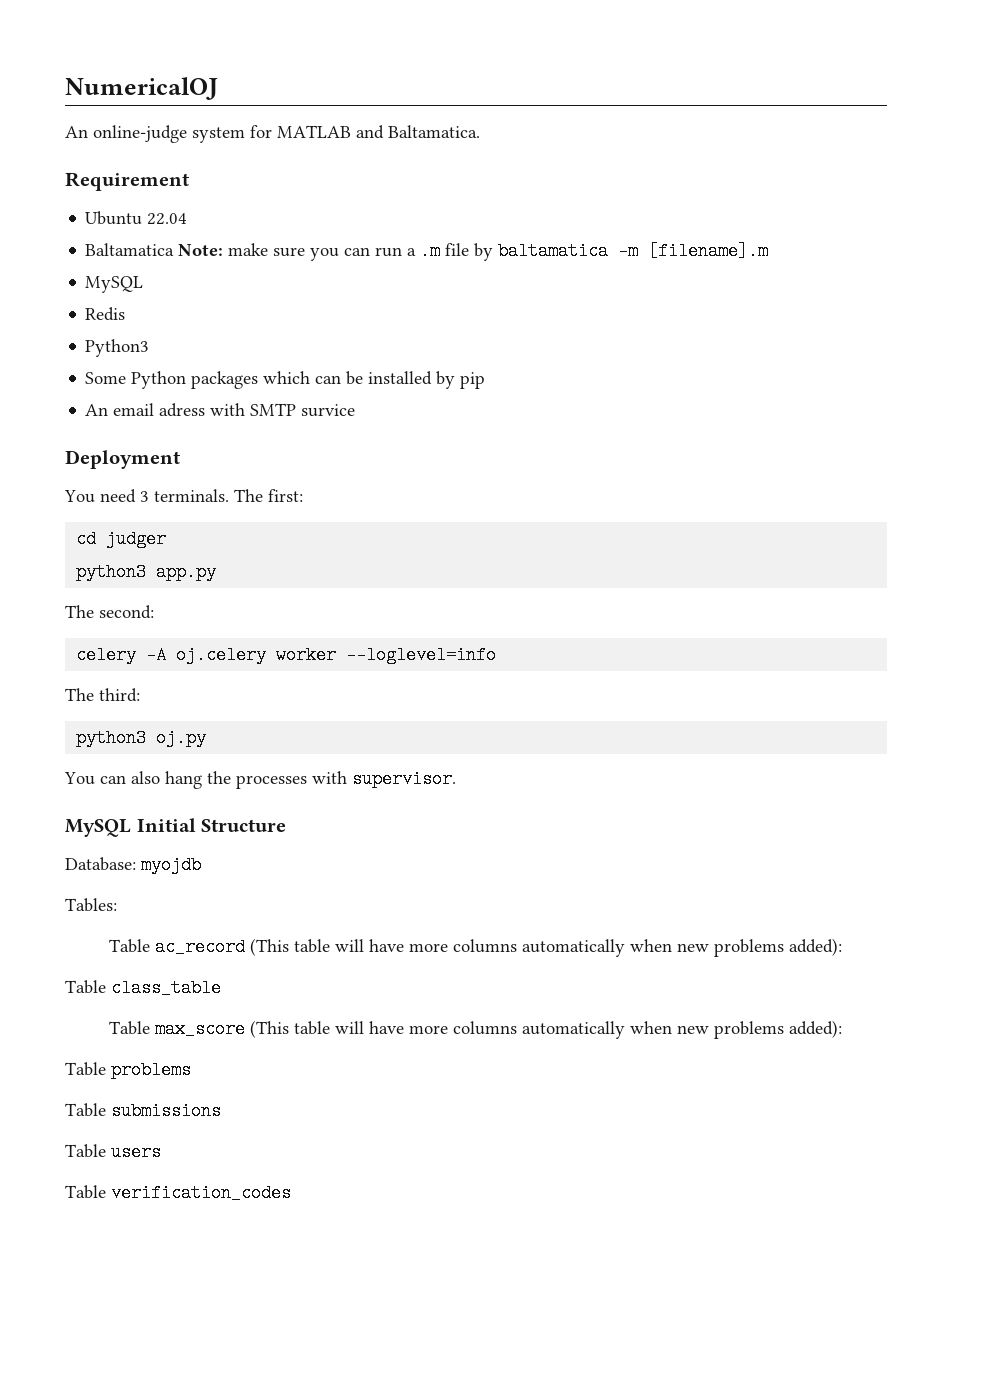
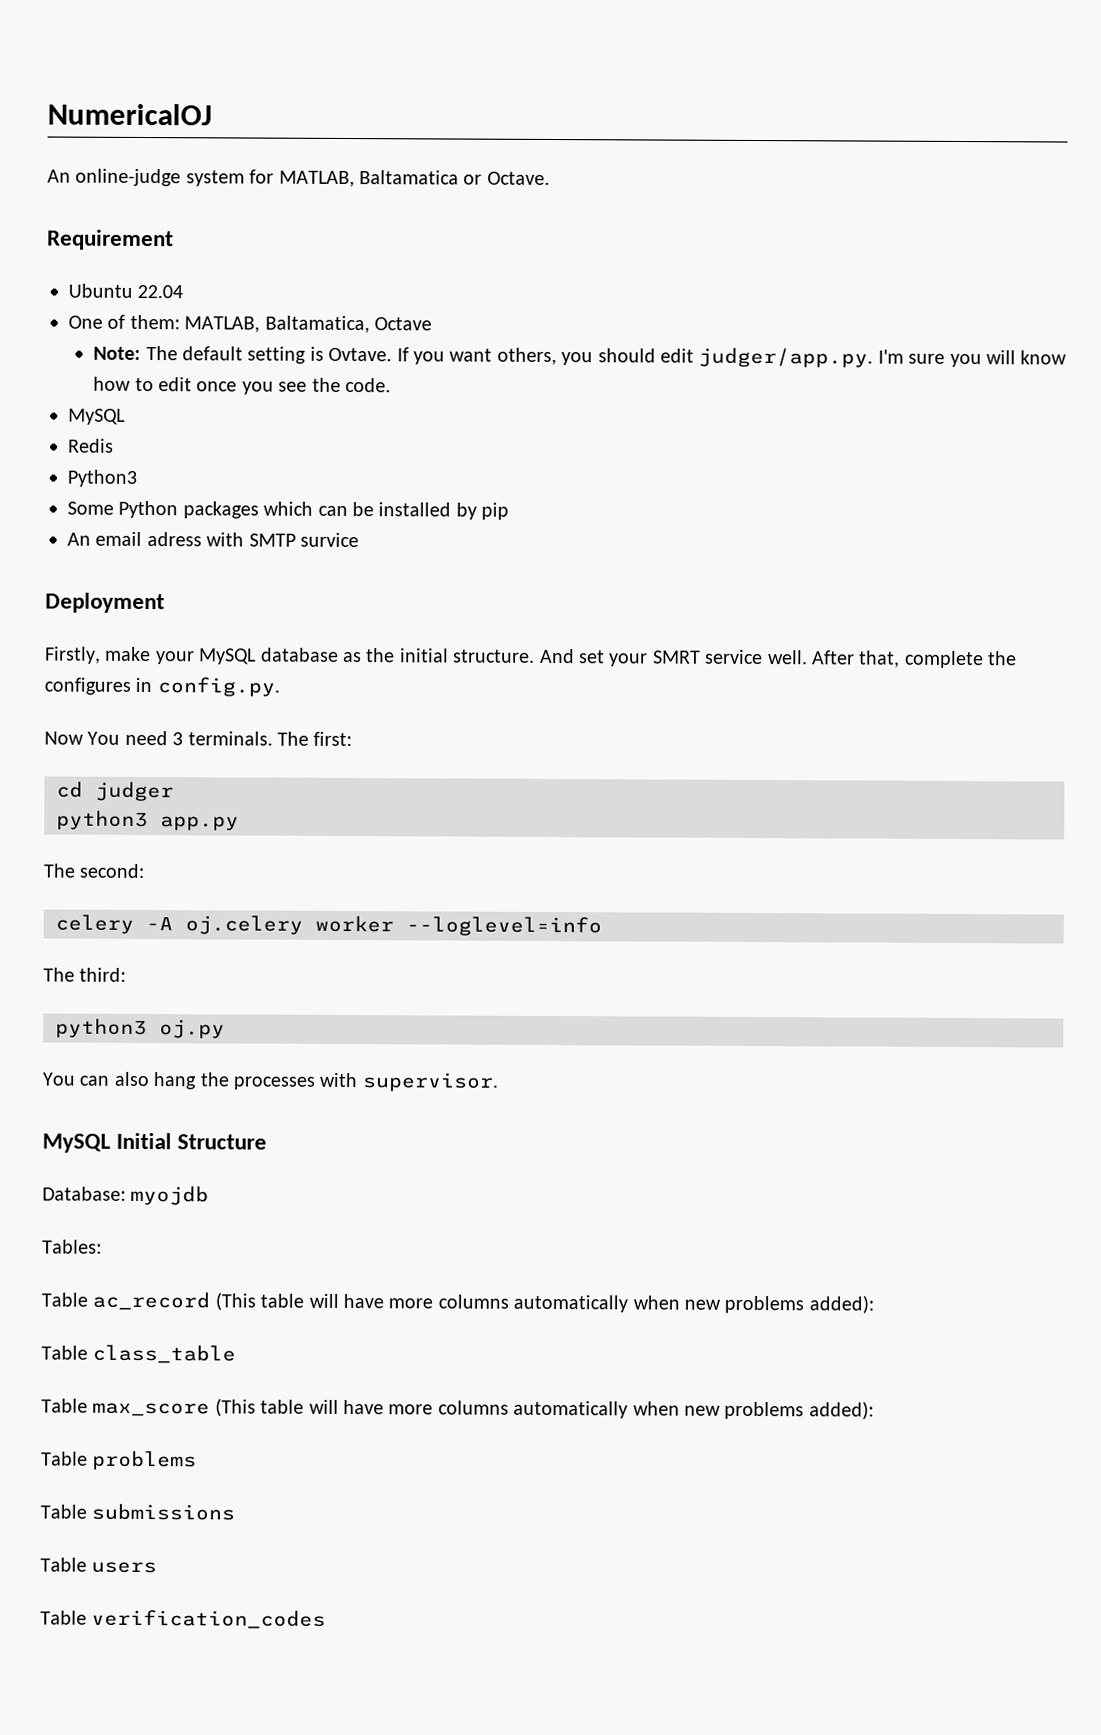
[277,125,480,139] MATLAB and Baltamatica. -> [278,170,550,188] MATLAB, Baltamatica or Octave.
[85,242,769,261] Baltamatica Note: make sure you can run a .m file by baltamatica -m [filename].m -> [68,314,432,334] [93,346,1068,368] [93,376,391,395] One of them: MATLAB, Baltamatica, Octave // Note: The default setting is Ovtave. If you want others, you should edit judger/app.py. I'm sure you will know how to edit once you see the code.
(180, 459) none -> [44,646,1018,669] [44,677,280,697] [44,731,84,745] Firstly, make your MySQL database as the initial structure. And set your SMRT service well. After that, complete the configures in config.py. // Now

